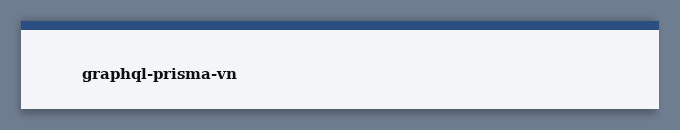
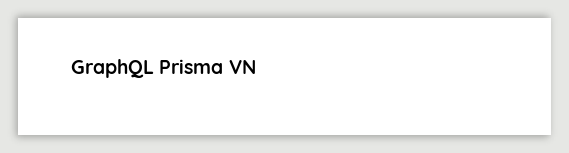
[82,68,237,82] graphql-prisma-vn -> [71,59,256,78] GraphQL Prisma VN

